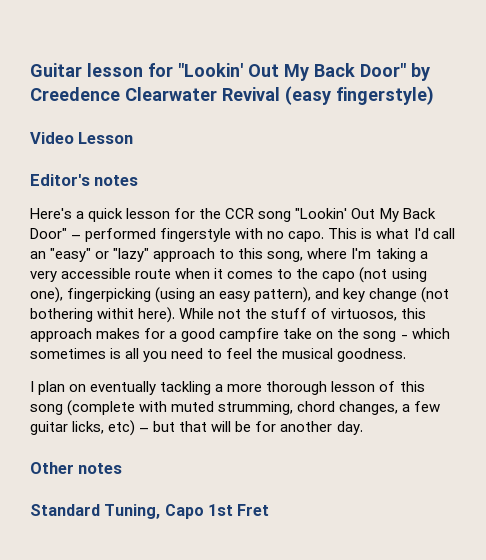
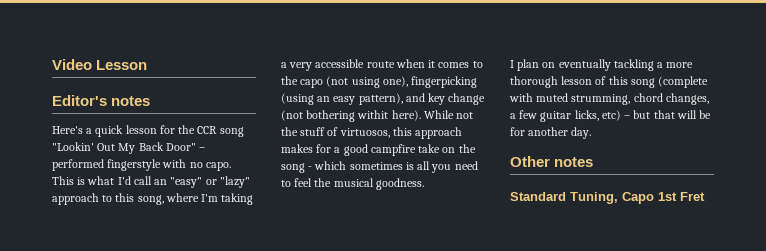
[30,63,430,81] [30,86,434,105] Guitar lesson for "Lookin' Out My Back Door" by Creedence Clearwater Revival (easy fingerstyle) // -> (52, 64) none

